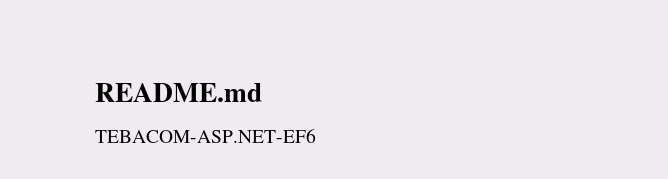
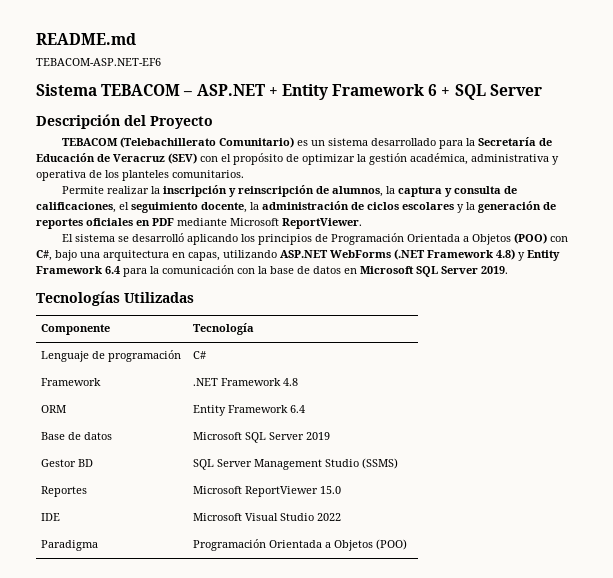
(316, 136) none -> [36,84,542,100] [36,114,213,129] [62,137,553,149] [36,153,559,165] [36,170,244,181] [62,185,518,197] [36,201,556,213] [36,218,362,229] [62,233,569,245] [36,249,560,261] [36,265,508,277] [36,291,194,306] [40,324,110,335] [192,323,254,335] [40,350,181,362] [192,351,206,359] [40,378,101,386] [192,378,298,386] [40,405,66,413] [192,405,305,416] [40,432,112,440] [192,432,330,443] [40,459,93,467] [192,458,398,470] [40,486,87,497] [192,486,341,497] [40,513,60,521] [192,513,341,521] [40,540,98,551] [192,539,407,551] // Sistema TEBACOM – ASP.NET + Entity Framework 6 + SQL Server // Descripción del Proyecto // TEBACOM (Telebachillerato Comunitario) es un sistema desarrollado para la Secretaría de Educación de Veracruz (SEV) con el propósito de optimizar la gestión académica, administrativa y operativa de los planteles comunitarios. // Permite realizar la inscripción y reinscripción de alumnos, la captura y consulta de calificaciones, el seguimiento docente, la administración de ciclos escolares y la generación de reportes oficiales en PDF mediante Microsoft ReportViewer. // El sistema se desarrolló aplicando los principios de Programación Orientada a Objetos (POO) con C#, bajo una arquitectura en capas, utilizando ASP.NET WebForms (.NET Framework 4.8) y Entity Framework 6.4 para la comunicación con la base de datos en Microsoft SQL Server 2019. // Tecnologías Utilizadas // Componente | Tecnología // Lenguaje de programación | C# // Framework | .NET Framework 4.8 // ORM | Entity Framework 6.4 // Base de datos | Microsoft SQL Server 2019 // Gestor BD | SQL Server Management Studio (SSMS) // Reportes | Microsoft ReportViewer 15.0 // IDE | Microsoft Visual Studio 2022 // Paradigma | Programación Orientada a Objetos (POO)

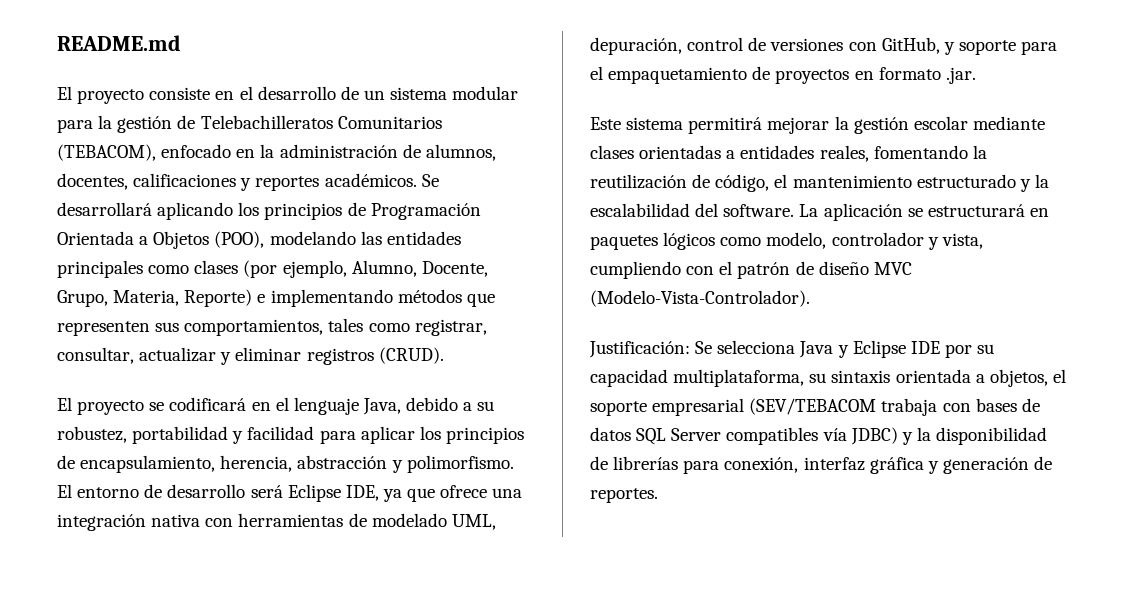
[36,58,161,66] [36,84,542,100] [36,114,213,129] [62,137,309,148] TEBACOM-ASP.NET-EF6 // Sistema TEBACOM – ASP.NET + Entity Framework 6 + SQL Server // Descripción del Proyecto // TEBACOM (Telebachillerato Comunitario) es -> [57,86,359,104] El proyecto consiste en el desarrollo de
[371,137,553,149] [36,153,559,165] [36,170,244,181] [62,185,518,197] [36,201,556,213] [36,218,362,229] [62,233,185,242] desarrollado para la Secretaría de Educación de Veracruz (SEV) con el propósito de optimizar la gestión académica, administrativa y operativa de los planteles comunitarios. // Permite realizar la inscripción y reinscripción de alumnos, la captura y consulta de calificaciones, el seguimiento docente, la administración de ciclos escolares y la generación de reportes oficiales en PDF mediante Microsoft ReportViewer. // El sistema se desarrolló -> [452,86,519,100] [57,115,442,133] [57,144,496,161] [57,173,439,191] [57,202,152,216] modular para la gestión de Telebachilleratos Comunitarios (TEBACOM), enfocado en la administración de alumnos, docentes, calificaciones y reportes académicos. Se desarrollará
[514,233,569,244] [36,249,560,261] [36,265,508,277] [36,291,194,306] [40,324,110,335] [192,323,254,335] [40,350,181,362] [192,351,206,359] [40,378,101,386] [192,378,298,386] [40,405,66,413] [192,405,305,416] [40,432,112,440] [192,432,330,443] [40,459,93,467] [192,458,398,470] [40,486,87,497] [192,486,341,497] [40,513,60,521] [192,513,341,521] [40,540,98,551] [192,539,407,551] (POO) con C#, bajo una arquitectura en capas, utilizando ASP.NET WebForms (.NET Framework 4.8) y Entity Framework 6.4 para la comunicación con la base de datos en Microsoft SQL Server 2019. // Tecnologías Utilizadas // Componente | Tecnología // Lenguaje de programación | C# // Framework | .NET Framework 4.8 // ORM | Entity Framework 6.4 // Base de datos | Microsoft SQL Server 2019 // Gestor BD | SQL Server Management Studio (SSMS) // Reportes | Microsoft ReportViewer 15.0 // IDE | Microsoft Visual Studio 2022 // Paradigma | Programación Orientada a Objetos (POO) -> [214,231,461,248] [57,260,488,278] [57,289,495,307] [57,318,487,336] [57,347,444,365] [57,397,495,415] [57,426,524,444] [57,455,514,473] [57,484,523,502] [57,513,496,531] [590,37,1058,55] [590,66,976,84] [590,116,1045,134] [590,145,987,162] [590,174,1049,192] [590,203,1049,221] [590,232,983,250] [590,261,912,279] [590,290,810,307] [589,340,995,358] [590,369,1066,387] [590,398,1040,416] [590,427,1048,445] [590,456,1053,474] [590,488,658,503] (POO), modelando las entidades principales como clases (por ejemplo, Alumno, Docente, Grupo, Materia, Reporte) e implementando métodos que representen sus comportamientos, tales como registrar, consultar, actualizar y eliminar registros (CRUD). // El proyecto se codificará en el lenguaje Java, debido a su robustez, portabilidad y facilidad para aplicar los principios de encapsulamiento, herencia, abstracción y polimorfismo. El entorno de desarrollo será Eclipse IDE, ya que ofrece una integración nativa con herramientas de modelado UML, depuración, control de versiones con GitHub, y soporte para el empaquetamiento de proyectos en formato .jar. // Este sistema permitirá mejorar la gestión escolar mediante clases orientadas a entidades reales, fomentando la reutilización de código, el mantenimiento estructurado y la escalabilidad del software. La aplicación se estructurará en paquetes lógicos como modelo, controlador y vista, cumpliendo con el patrón de diseño MVC (Modelo-Vista-Controlador). // Justificación: Se selecciona Java y Eclipse IDE por su capacidad multiplataforma, su sintaxis orientada a objetos, el soporte empresarial (SEV/TEBACOM trabaja con bases de datos SQL Server compatibles vía JDBC) y la disponibilidad de librerías para conexión, interfaz gráfica y generación de reportes.

